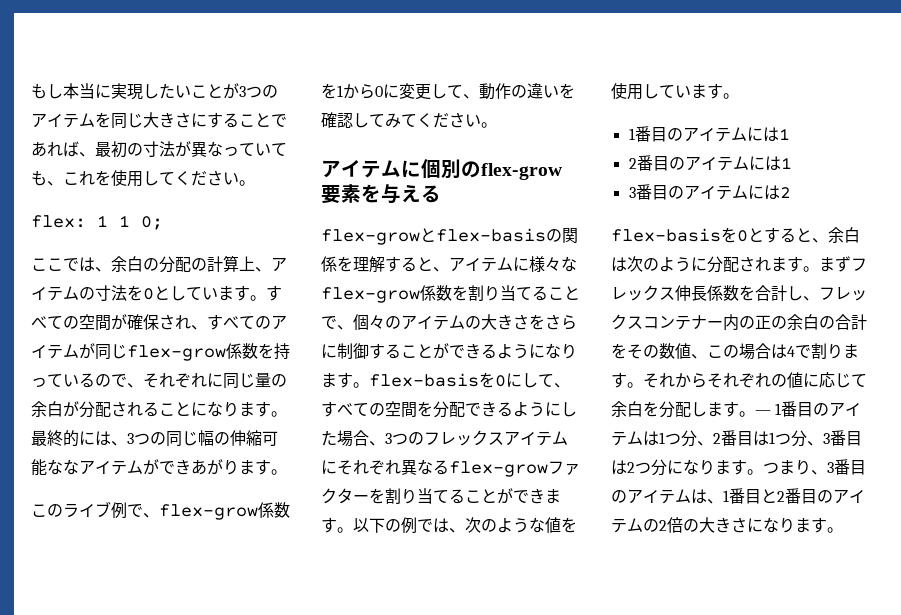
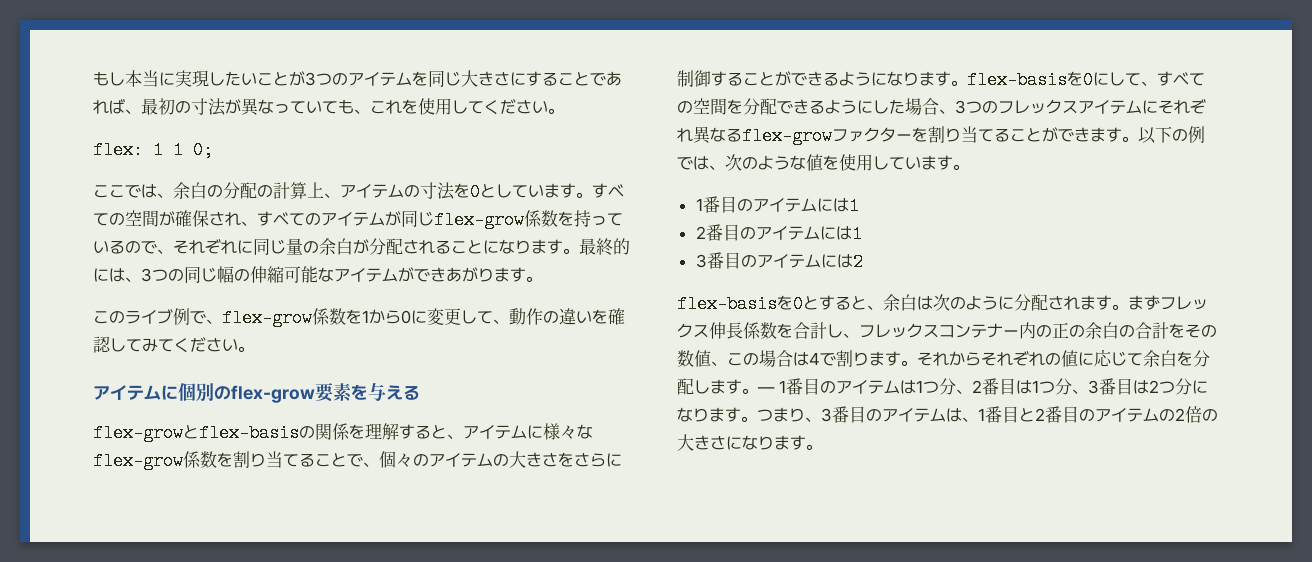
[63,459,79,475] な -> (334, 274) none

